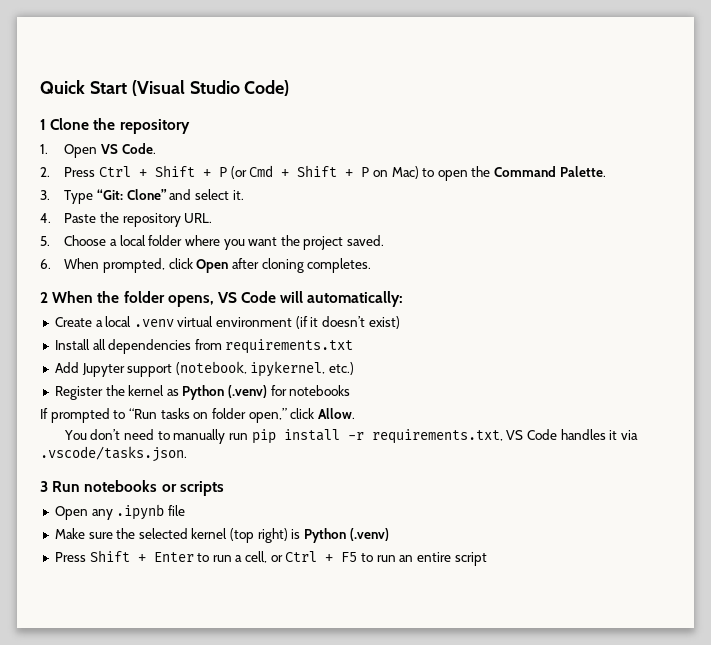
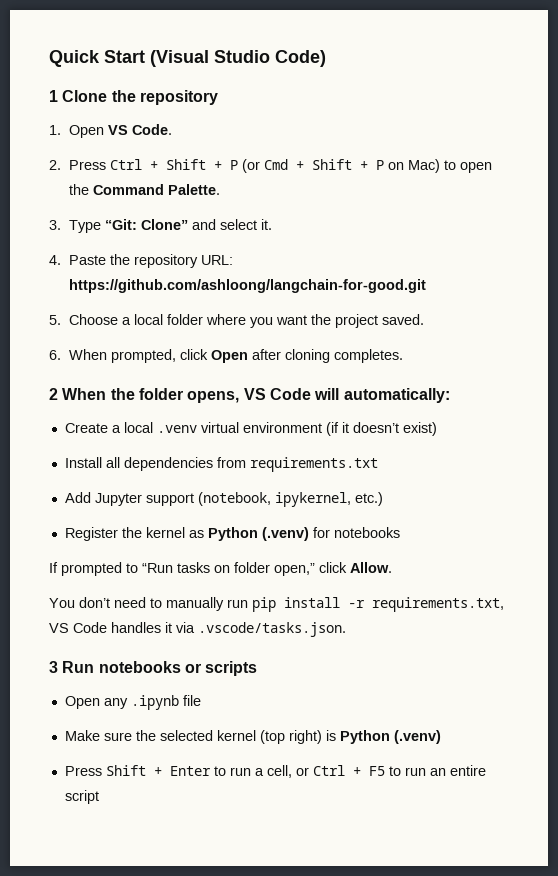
[184,213,213,223] URL. -> [201,255,234,265] [69,279,427,293] URL: https://github.com/ashloong/langchain-for-good.git

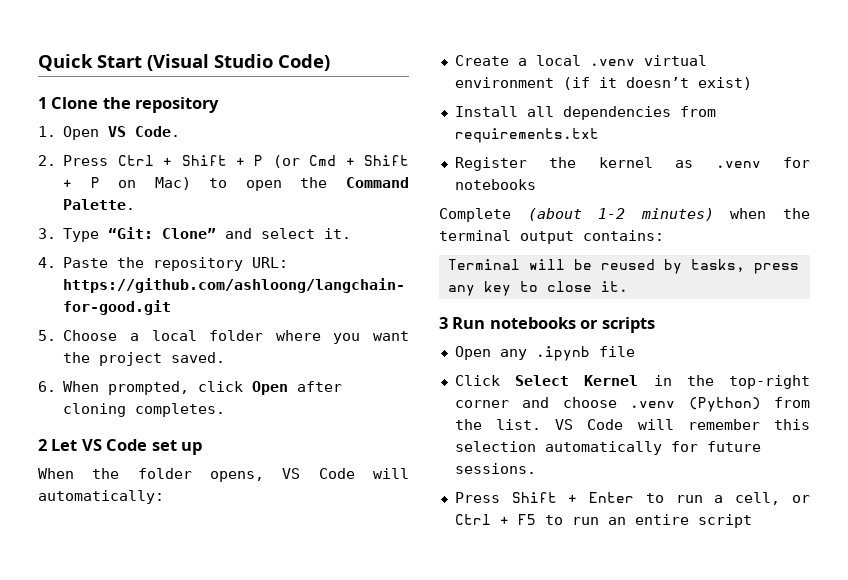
(58, 394) none -> [51,439,203,455] Let VS Code set up //
[64,492,383,507] // Add Jupyter support (notebook, ipykernel, etc.) -> (599, 135) none
[207,527,309,541] Python (.venv) -> [715,161,761,168] .venv
[49,562,392,576] [49,597,504,612] [49,622,346,637] If prompted to “Run tasks on folder open,” click Allow. // You don’t need to manually run pip install -r requirements.txt, VS Code handles it via .vscode/tasks.json. -> [439,208,810,222] [439,230,664,244] [447,259,799,274] [447,281,628,296] Complete (about 1-2 minutes) when the terminal output contains: // Terminal will be reused by tasks, press any key to close it.
[64,730,441,744] Make sure the selected kernel (top right) is Python (.venv) -> [454,375,810,389] [454,397,810,412] [454,419,810,430] [454,441,761,455] [454,463,536,474] Click Select Kernel in the top-right corner and choose .venv (Python) from the list. VS Code will remember this selection automatically for future sessions.

